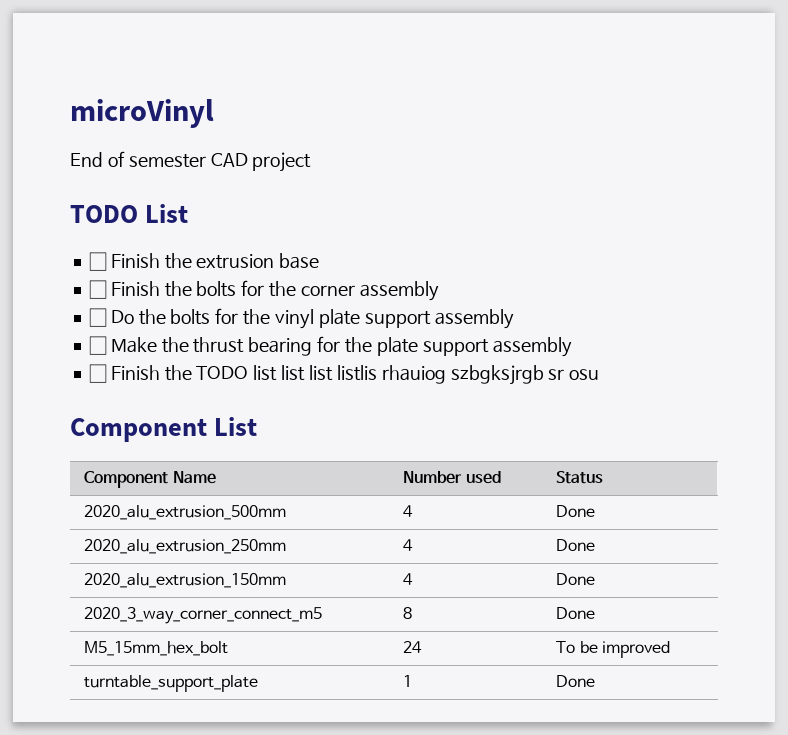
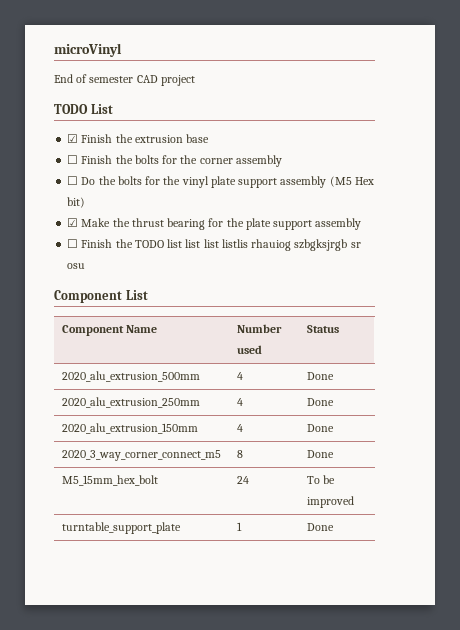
[88,252,107,271] ☐ -> [67,134,79,143] ☑
[88,336,107,355] // ☐ -> [329,176,374,187] [67,197,86,208] [67,218,79,227] (M5 Hex bit) // ☑

